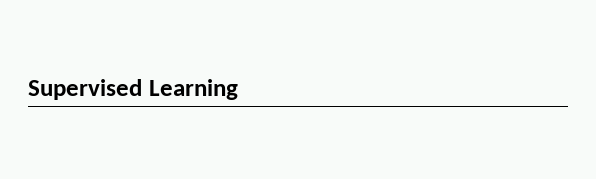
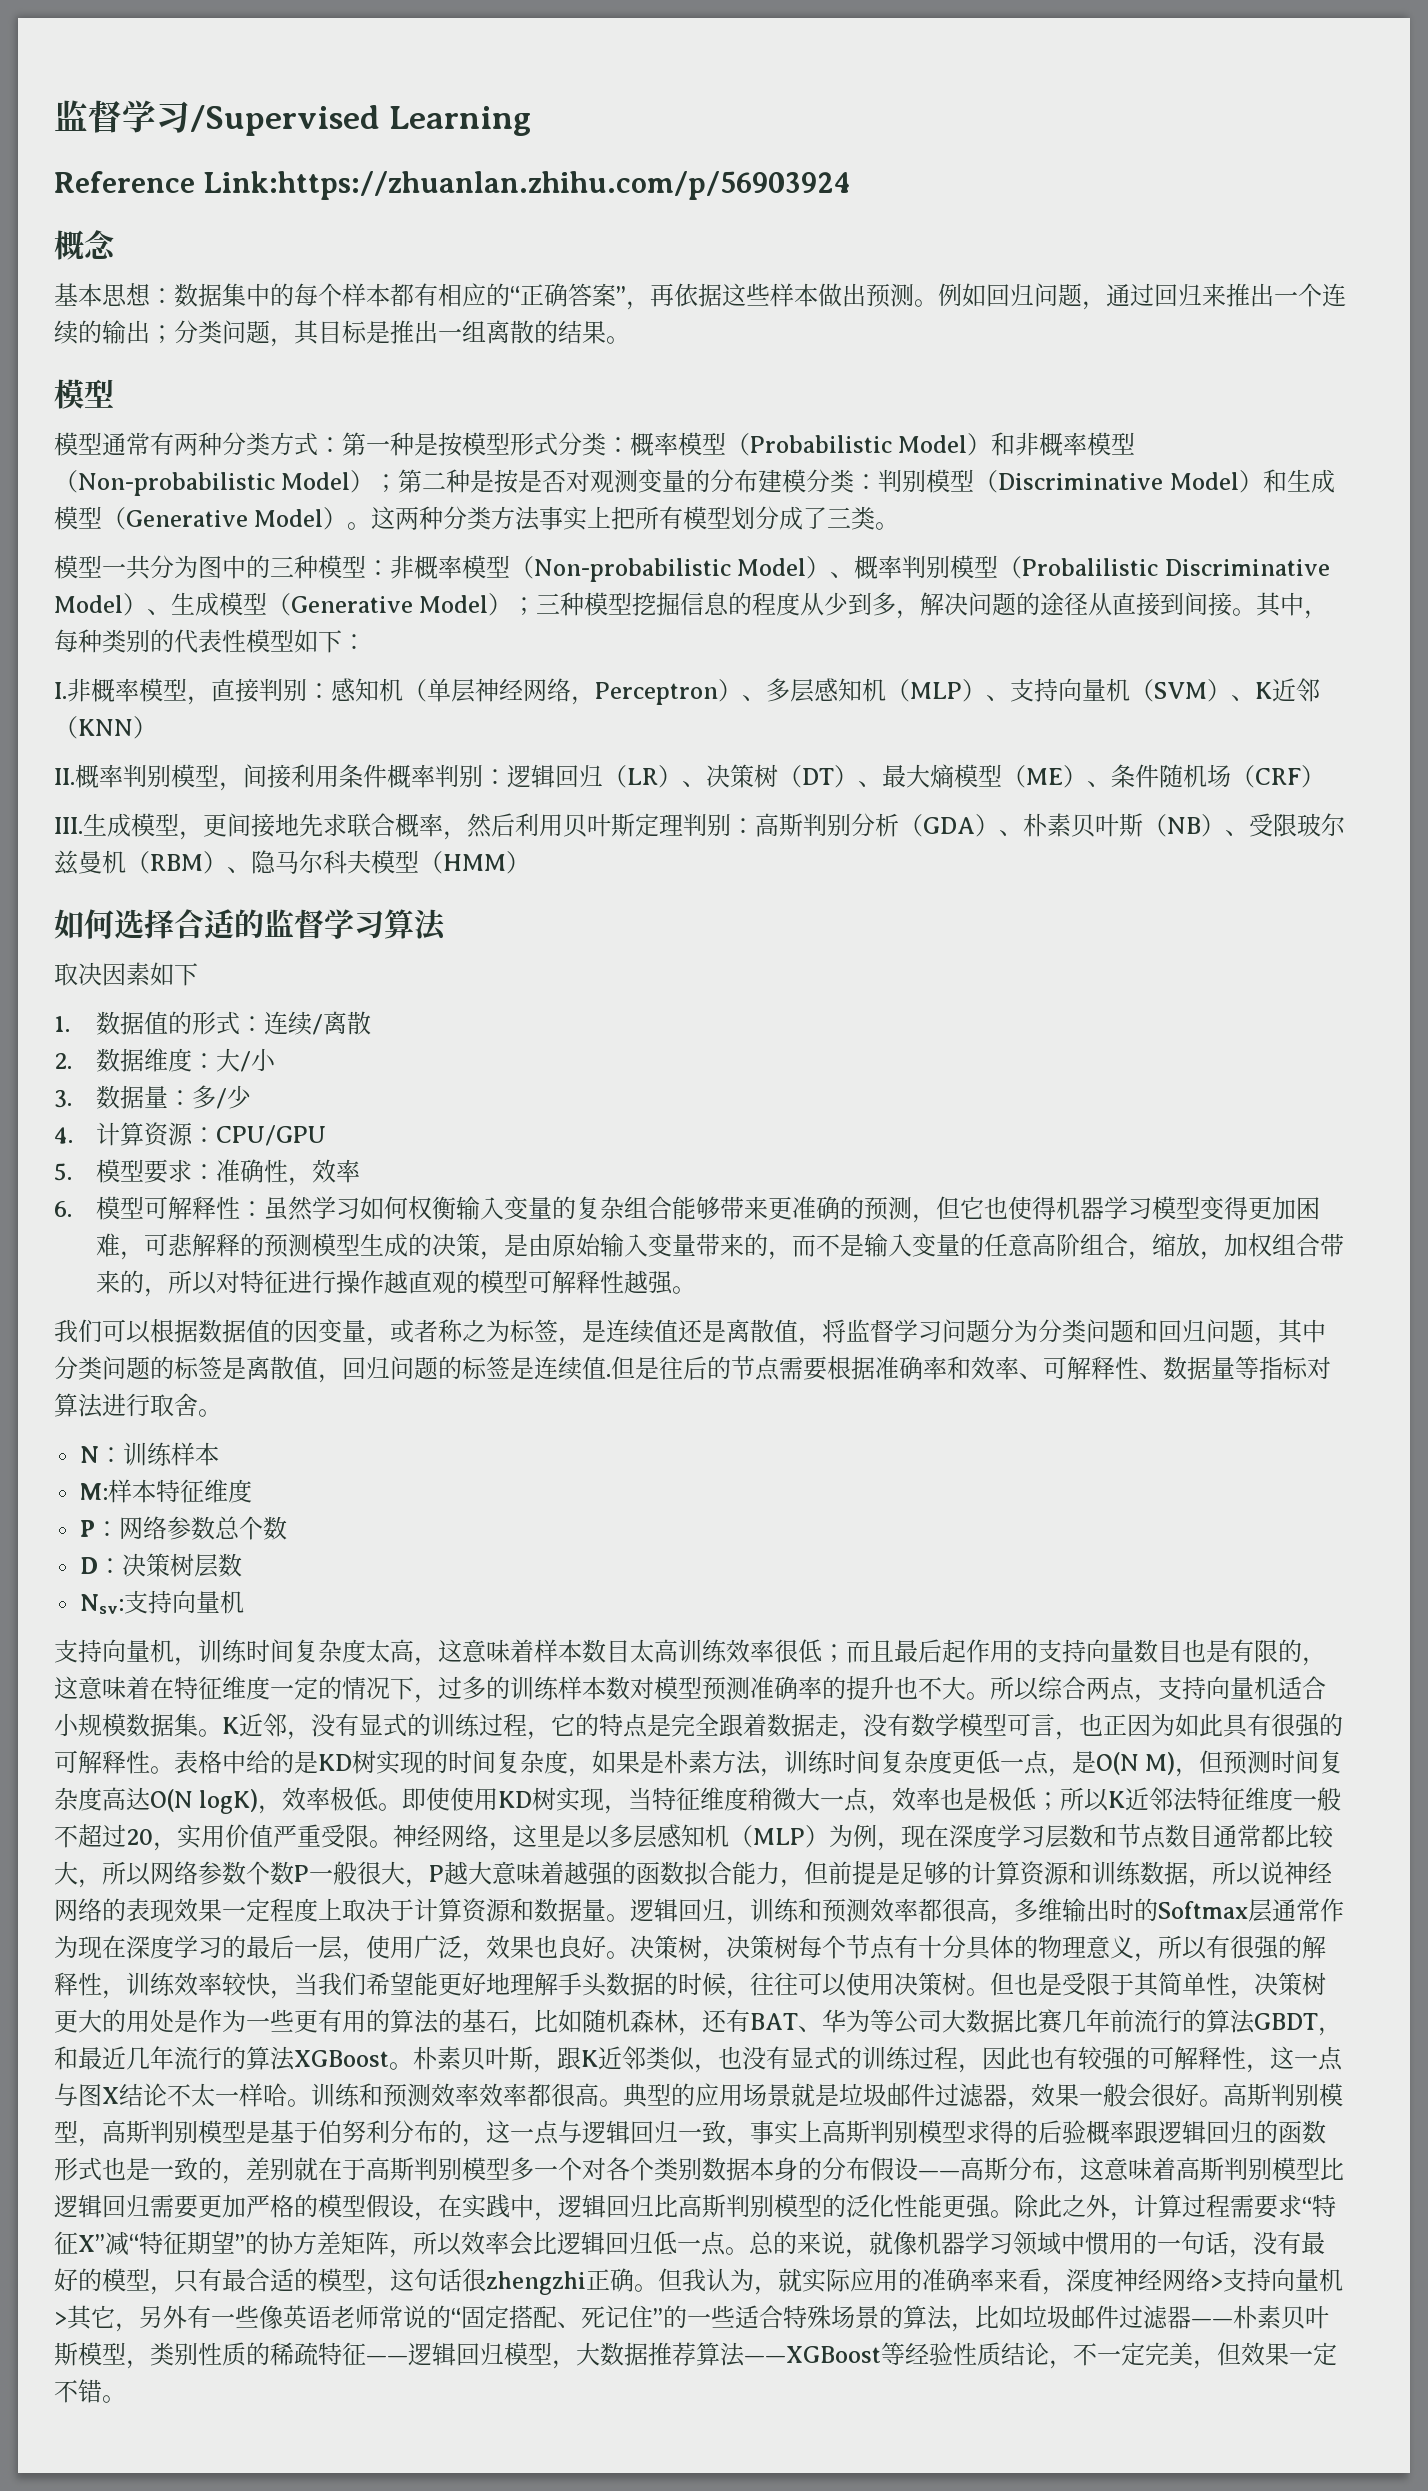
[28,79,238,100] Supervised Learning -> [54,100,532,136] [54,171,852,200] [54,230,116,260] [54,283,1346,310] [54,320,630,347] [54,379,114,409] [54,432,1136,457] [54,469,1335,496] [54,506,900,531] [54,555,1330,582] [54,592,1329,619] [54,629,366,653] [54,678,1320,705] [54,716,157,739] [54,764,1325,791] [54,813,1345,840] [54,850,530,875] [54,909,447,941] [54,962,198,986] [54,1011,372,1036] [54,1048,277,1072] [54,1085,252,1109] [54,1122,327,1147] [54,1159,361,1186] [54,1196,1321,1223] [96,1233,1345,1260] [96,1270,697,1297] [54,1319,1326,1346] [54,1356,1331,1383] [54,1393,222,1418] [80,1442,220,1466] [80,1479,253,1503] [80,1516,288,1540] [80,1553,243,1578] [80,1590,245,1614] [54,1639,1326,1666] [54,1676,1326,1703] [54,1713,1343,1740] [54,1750,1344,1777] [54,1787,1342,1814] [54,1824,1334,1851] [54,1861,1332,1888] [54,1898,1344,1925] [54,1935,1326,1962] [54,1972,1326,1999] [54,2009,1342,2036] [54,2046,1343,2073] [54,2083,1343,2110] [54,2120,1326,2147] [54,2157,1344,2184] [54,2194,1336,2221] [54,2231,1325,2258] [54,2268,1343,2295] [54,2305,1329,2332] [54,2342,1337,2369] [54,2379,126,2403] 监督学习/Supervised Learning // Reference Link:https://zhuanlan.zhihu.com/p/56903924 // 概念 // 基本思想：数据集中的每个样本都有相应的“正确答案”，再依据这些样本做出预测。例如回归问题，通过回归来推出一个连续的输出；分类问题，其目标是推出一组离散的结果。 // 模型 // 模型通常有两种分类方式：第一种是按模型形式分类：概率模型（Probabilistic Model）和非概率模型（Non-probabilistic Model）；第二种是按是否对观测变量的分布建模分类：判别模型（Discriminative Model）和生成模型（Generative Model）。这两种分类方法事实上把所有模型划分成了三类。 // 模型一共分为图中的三种模型：非概率模型（Non-probabilistic Model）、概率判别模型（Probalilistic Discriminative Model）、生成模型（Generative Model）；三种模型挖掘信息的程度从少到多，解决问题的途径从直接到间接。其中，每种类别的代表性模型如下： // I.非概率模型，直接判别：感知机（单层神经网络，Perceptron）、多层感知机（MLP）、支持向量机（SVM）、K近邻（KNN） // II.概率判别模型，间接利用条件概率判别：逻辑回归（LR）、决策树（DT）、最大熵模型（ME）、条件随机场（CRF） // III.生成模型，更间接地先求联合概率，然后利用贝叶斯定理判别：高斯判别分析（GDA）、朴素贝叶斯（NB）、受限玻尔兹曼机（RBM）、隐马尔科夫模型（HMM） // 如何选择合适的监督学习算法 // 取决因素如下 // 1.数据值的形式：连续/离散 // 2.数据维度：大/小 // 3.数据量：多/少 // 4.计算资源：CPU/GPU // 5.模型要求：准确性，效率 // 6.模型可解释性：虽然学习如何权衡输入变量的复杂组合能够带来更准确的预测，但它也使得机器学习模型变得更加困难，可悲解释的预测模型生成的决策，是由原始输入变量带来的，而不是输入变量的任意高阶组合，缩放，加权组合带来的，所以对特征进行操作越直观的模型可解释性越强。 // 我们可以根据数据值的因变量，或者称之为标签，是连续值还是离散值，将监督学习问题分为分类问题和回归问题，其中分类问题的标签是离散值，回归问题的标签是连续值.但是往后的节点需要根据准确率和效率、可解释性、数据量等指标对算法进行取舍。 // N：训练样本 // M:样本特征维度 // P：网络参数总个数 // D：决策树层数 // Nsv:支持向量机 // 支持向量机，训练时间复杂度太高，这意味着样本数目太高训练效率很低；而且最后起作用的支持向量数目也是有限的，这意味着在特征维度一定的情况下，过多的训练样本数对模型预测准确率的提升也不大。所以综合两点，支持向量机适合小规模数据集。K近邻，没有显式的训练过程，它的特点是完全跟着数据走，没有数学模型可言，也正因为如此具有很强的可解释性。表格中给的是KD树实现的时间复杂度，如果是朴素方法，训练时间复杂度更低一点，是O(N M)，但预测时间复杂度高达O(N logK)，效率极低。即使使用KD树实现，当特征维度稍微大一点，效率也是极低；所以K近邻法特征维度一般不超过20，实用价值严重受限。神经网络，这里是以多层感知机（MLP）为例，现在深度学习层数和节点数目通常都比较大，所以网络参数个数P一般很大，P越大意味着越强的函数拟合能力，但前提是足够的计算资源和训练数据，所以说神经网络的表现效果一定程度上取决于计算资源和数据量。逻辑回归，训练和预测效率都很高，多维输出时的Softmax层通常作为现在深度学习的最后一层，使用广泛，效果也良好。决策树，决策树每个节点有十分具体的物理意义，所以有很强的解释性，训练效率较快，当我们希望能更好地理解手头数据的时候，往往可以使用决策树。但也是受限于其简单性，决策树更大的用处是作为一些更有用的算法的基石，比如随机森林，还有BAT、华为等公司大数据比赛几年前流行的算法GBDT，和最近几年流行的算法XGBoost。朴素贝叶斯，跟K近邻类似，也没有显式的训练过程，因此也有较强的可解释性，这一点与图X结论不太一样哈。训练和预测效率效率都很高。典型的应用场景就是垃圾邮件过滤器，效果一般会很好。高斯判别模型，高斯判别模型是基于伯努利分布的，这一点与逻辑回归一致，事实上高斯判别模型求得的后验概率跟逻辑回归的函数形式也是一致的，差别就在于高斯判别模型多一个对各个类别数据本身的分布假设——高斯分布，这意味着高斯判别模型比逻辑回归需要更加严格的模型假设，在实践中，逻辑回归比高斯判别模型的泛化性能更强。除此之外，计算过程需要求“特征X”减“特征期望”的协方差矩阵，所以效率会比逻辑回归低一点。总的来说，就像机器学习领域中惯用的一句话，没有最好的模型，只有最合适的模型，这句话很zhengzhi正确。但我认为，就实际应用的准确率来看，深度神经网络>支持向量机>其它，另外有一些像英语老师常说的“固定搭配、死记住”的一些适合特殊场景的算法，比如垃圾邮件过滤器——朴素贝叶斯模型，类别性质的稀疏特征——逻辑回归模型，大数据推荐算法——XGBoost等经验性质结论，不一定完美，但效果一定不错。

